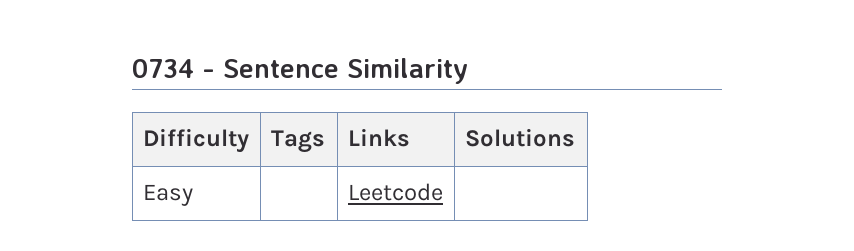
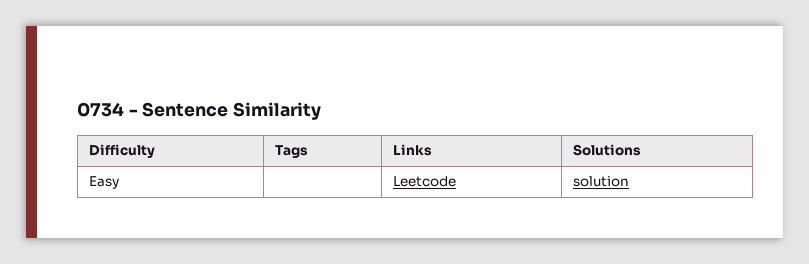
(443, 192) none -> [572,176,629,187] solution

